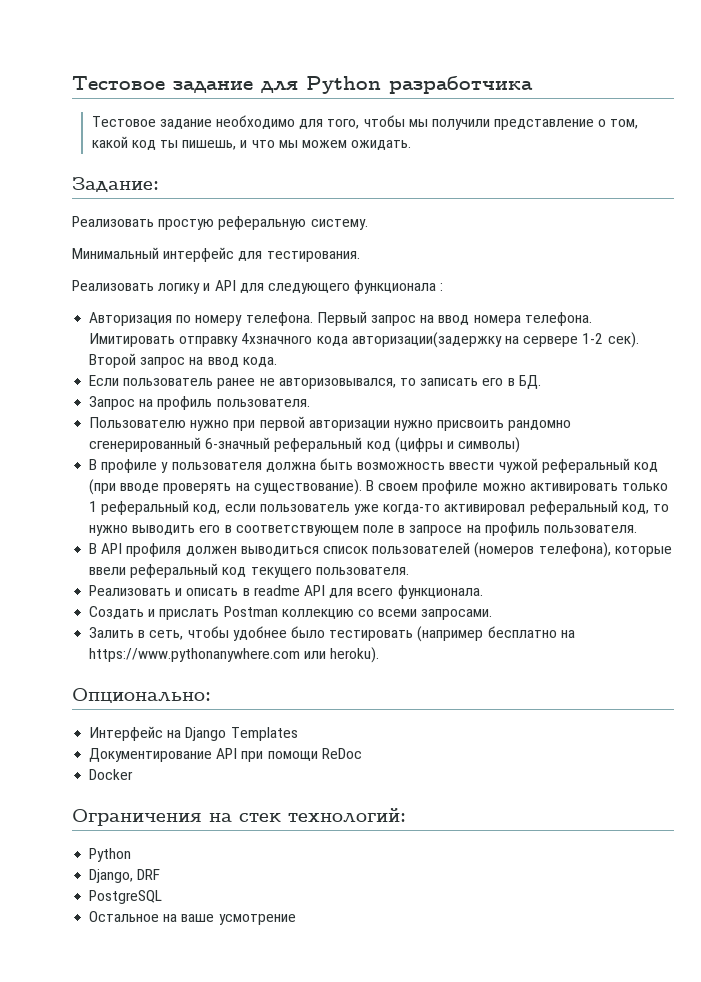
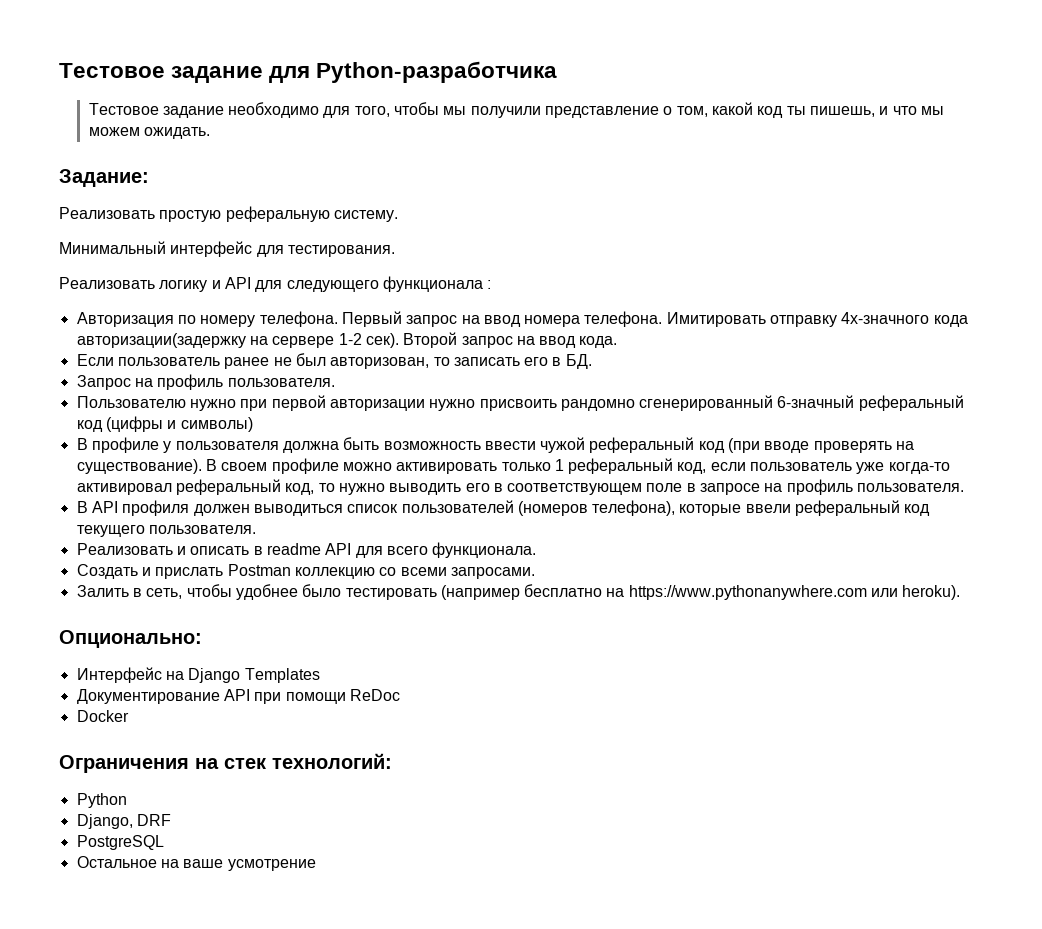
[306,76,533,94] Python разработчика -> [316,61,558,83] Python-разработчика
[241,333,313,344] 4хзначного -> [841,312,930,324] 4х-значного
[278,378,396,389] авторизовывался, -> [295,353,430,369] был авторизован,

